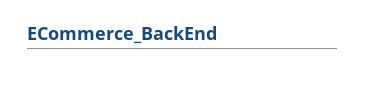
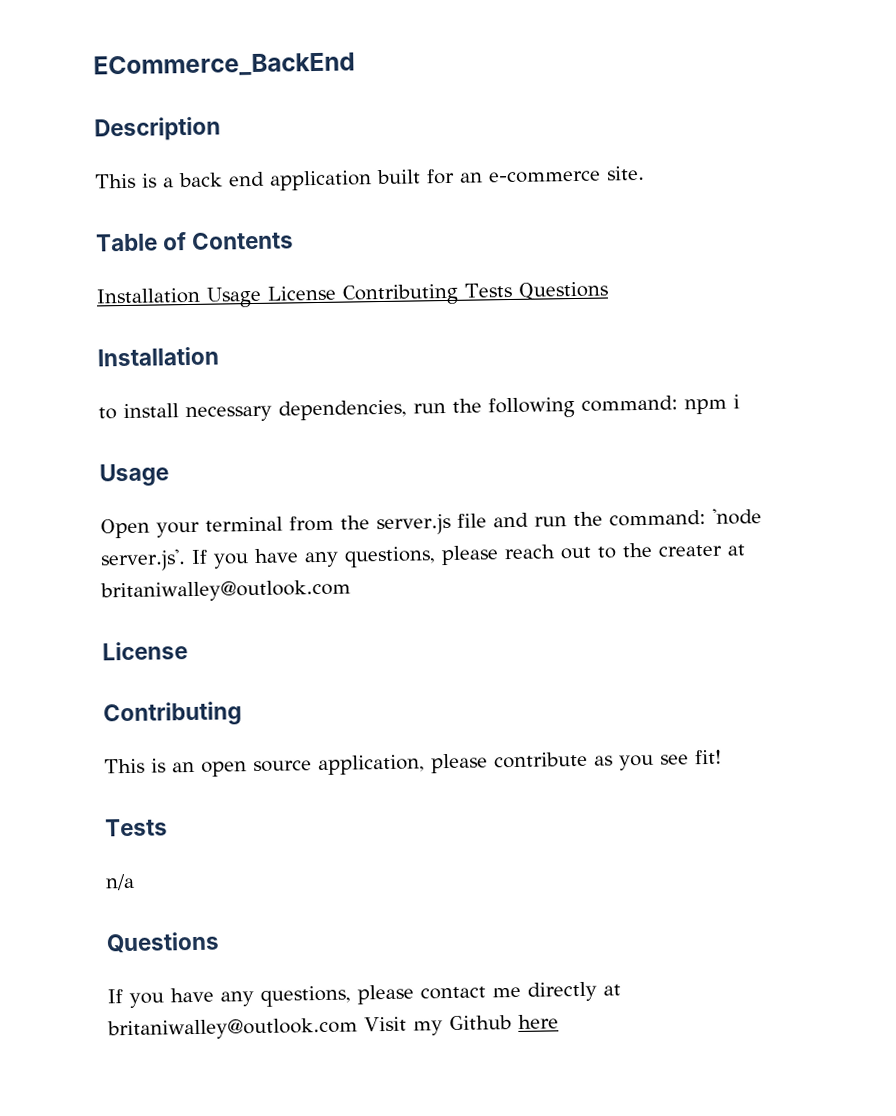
(217, 34) none -> [94,116,221,142] [94,165,645,191] [95,231,295,252] [96,281,609,308] [97,346,219,367] [98,394,740,423] [99,463,169,487] [100,508,762,539] [100,542,745,572] [100,579,351,603] [102,641,188,661] [103,701,242,727] [104,749,722,777] [105,818,168,837] [105,873,135,891] [106,931,220,954] [107,981,621,1008] [107,1014,559,1041] // Description // This is a back end application built for an e-commerce site. // Table of Contents // Installation Usage License Contributing Tests Questions // Installation // to install necessary dependencies, run the following command: npm i // Usage // Open your terminal from the server.js file and run the command: 'node server.js'. If you have any questions, please reach out to the creater at britaniwalley@outlook.com // License // Contributing // This is an open source application, please contribute as you see fit! // Tests // n/a // Questions // If you have any questions, please contact me directly at britaniwalley@outlook.com Visit my Github here

